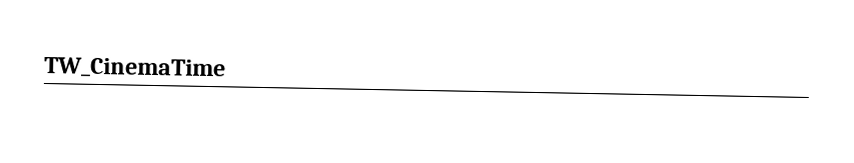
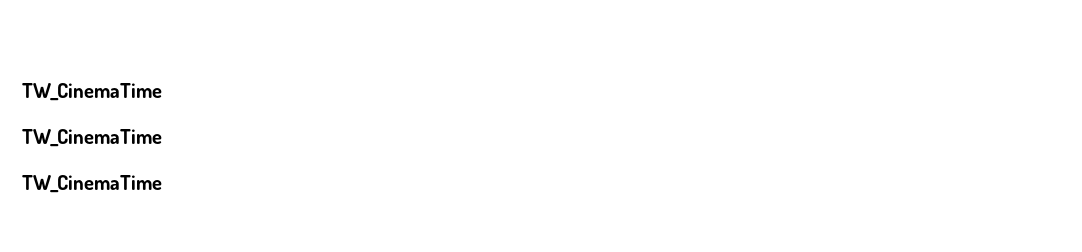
[44,56,226,80] TW_CinemaTime -> [22,83,162,101] [22,129,162,147] [22,175,162,193] TW_CinemaTime // TW_CinemaTime // TW_CinemaTime

